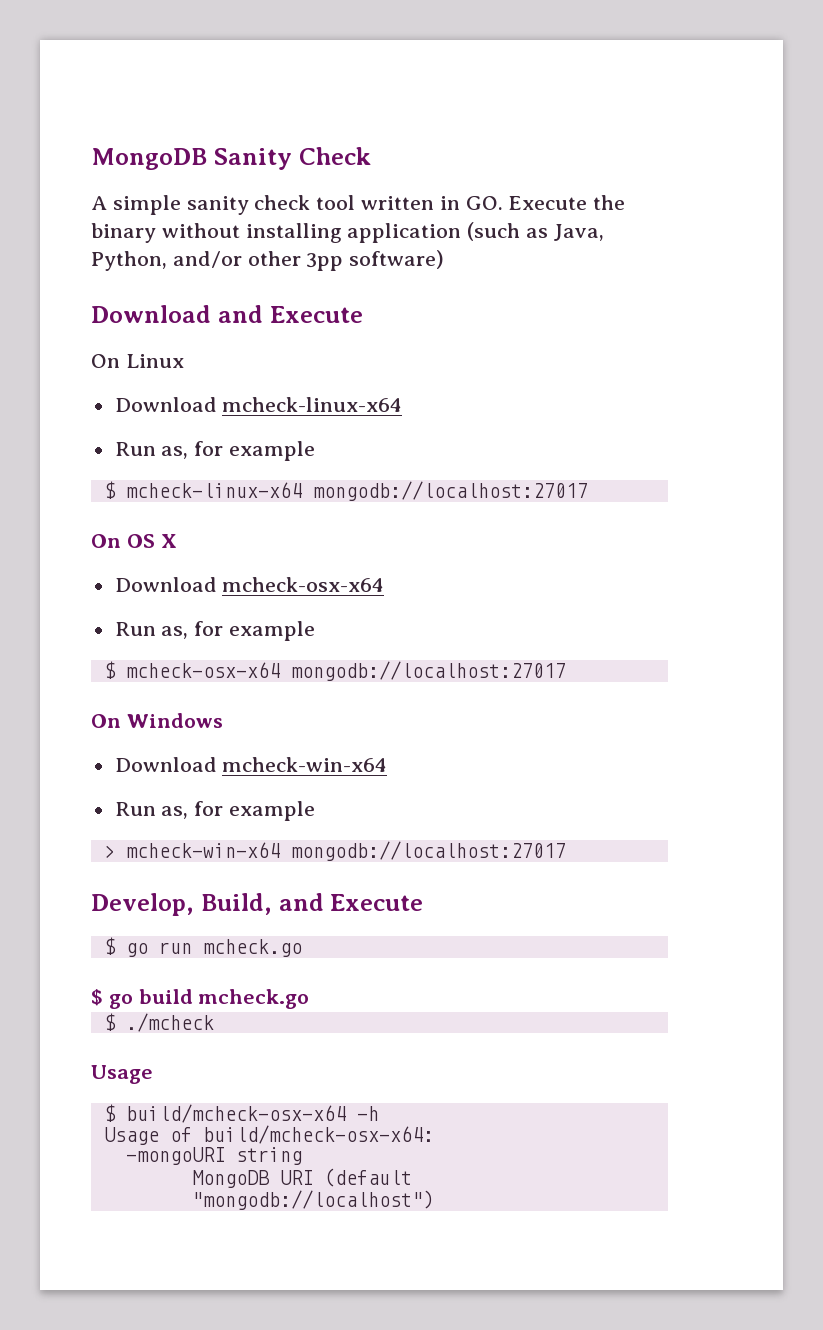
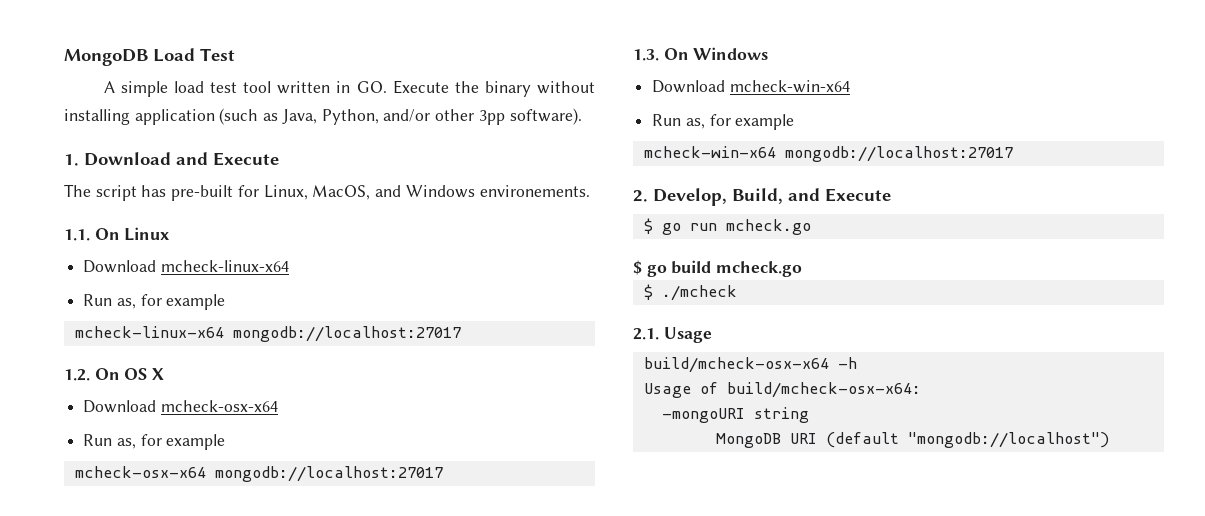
[91,147,371,170] MongoDB Sanity Check -> [64,48,235,66] MongoDB Load Test
[186,195,311,215] sanity check -> [174,81,238,93] load test
[349,250,445,269] software) // -> [509,108,582,125] [64,154,79,166] software). // 1.
(363, 314) none -> [64,184,590,201] [64,229,90,241] The script has pre-built for Linux, MacOS, and Windows environements. // 1.1.
[103,481,116,499] $ -> (226, 302) none
(588, 491) none -> [64,369,90,381] 1.2.
[103,661,116,679] $ -> (226, 442) none
(566, 671) none -> [633,49,659,61] 1.3.
[103,845,115,858] > -> (795, 122) none
(566, 851) none -> [633,190,648,202] 2.
(214, 1022) none -> [633,328,659,340] 2.1.
[103,1104,116,1122] $ -> (712, 335) none

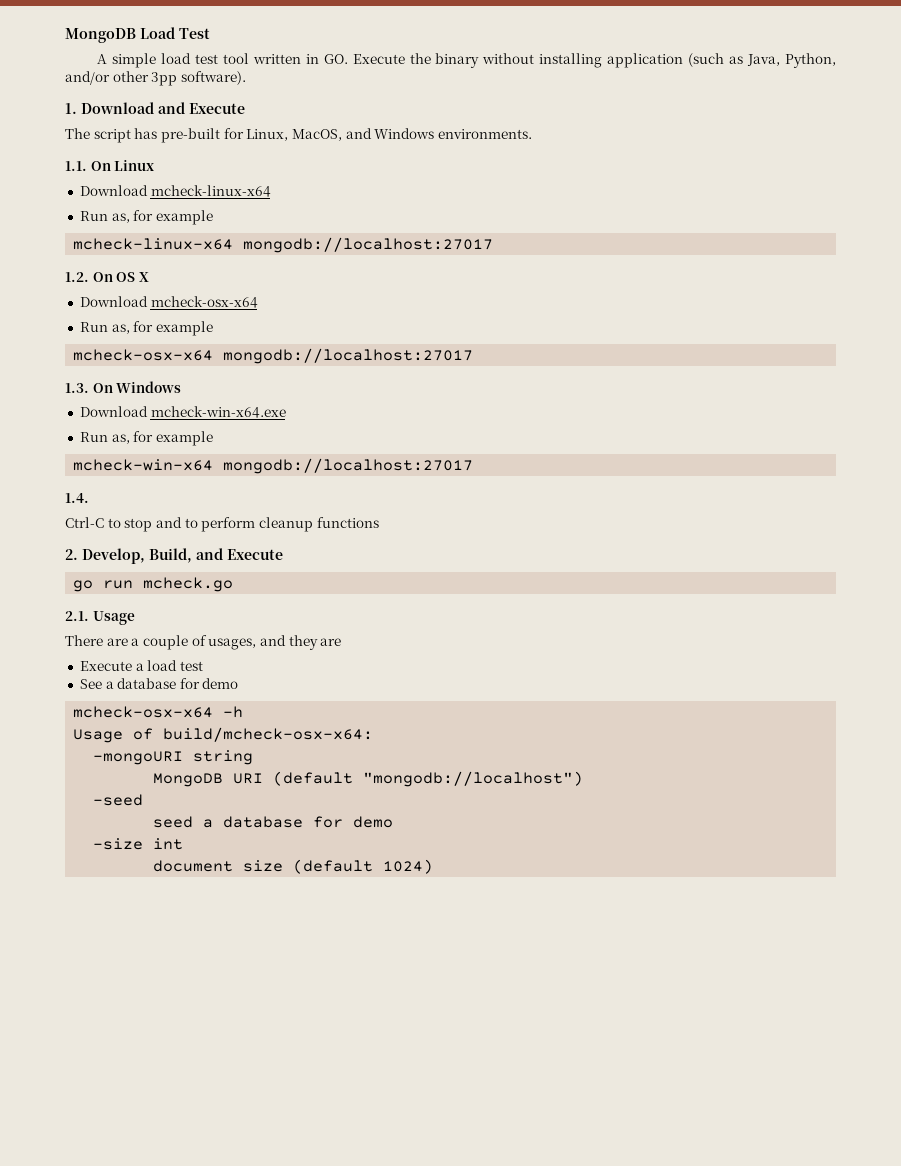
[479,185,590,197] environements. -> [437,129,532,139] environments.
[729,80,850,93] mcheck-win-x64 -> [150,406,286,418] mcheck-win-x64.exe
(1013, 154) none -> [65,493,89,503] [65,517,379,532] // 1.4. // Ctrl-C to stop and to perform cleanup functions
[643,218,653,234] $ -> (283, 554) none
[633,260,803,277] [643,284,737,301] [633,327,712,343] [643,357,829,373] $ go build mcheck.go // $ ./mcheck // 2.1. Usage // build/mcheck-osx-x64 -> [65,611,135,625] [65,635,342,650] [79,660,203,671] [79,678,239,689] [73,706,214,718] 2.1. Usage // There are a couple of usages, and they are // Execute a load test // See a database for demo // mcheck-osx-x64
(1109, 440) none -> [93,794,144,806] [153,816,394,828] [93,838,184,850] [153,859,434,874] // -seed // seed a database for demo // -size int // document size (default 1024)

